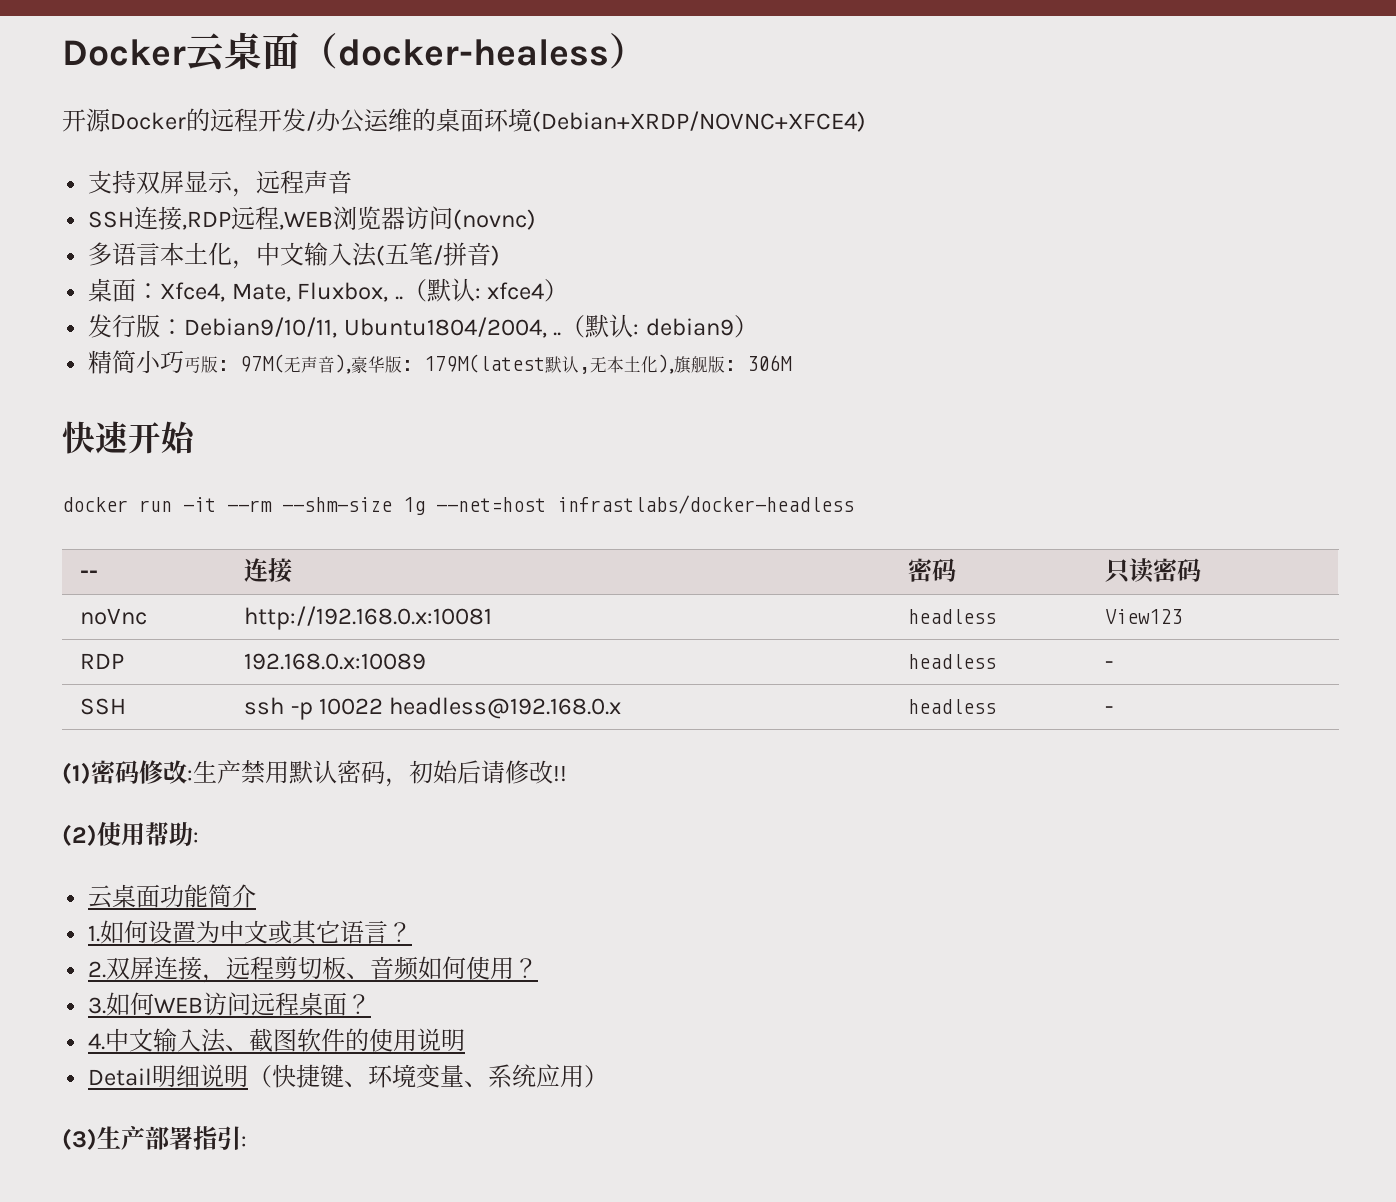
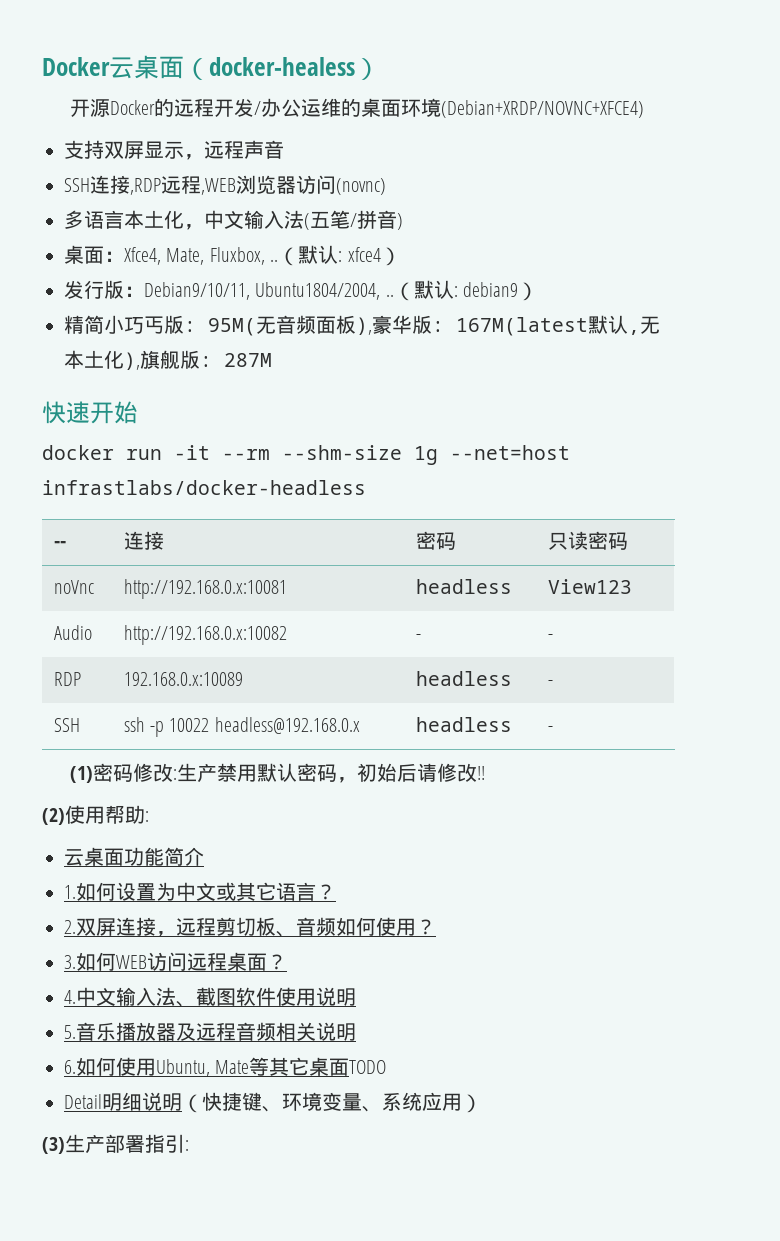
[240,354,336,373] 97M(无声音 -> [208,315,356,336] 95M(无音频面板
[424,354,546,373] 179M(latest -> [456,317,588,336] 167M(latest
[747,355,793,371] 306M -> [224,353,272,367] 287M
(1183, 616) none -> [53,625,92,640] [123,625,287,645] [415,634,421,640] [547,634,553,640] // Audio | http://192.168.0.x:10082 | - | -
[345,1028,370,1052] 的 -> (276, 996) none
(466, 1040) none -> [64,1022,356,1041] [64,1057,387,1077] // 5.音乐播放器及远程音频相关说明 // 6.如何使用Ubuntu, Mate等其它桌面TODO

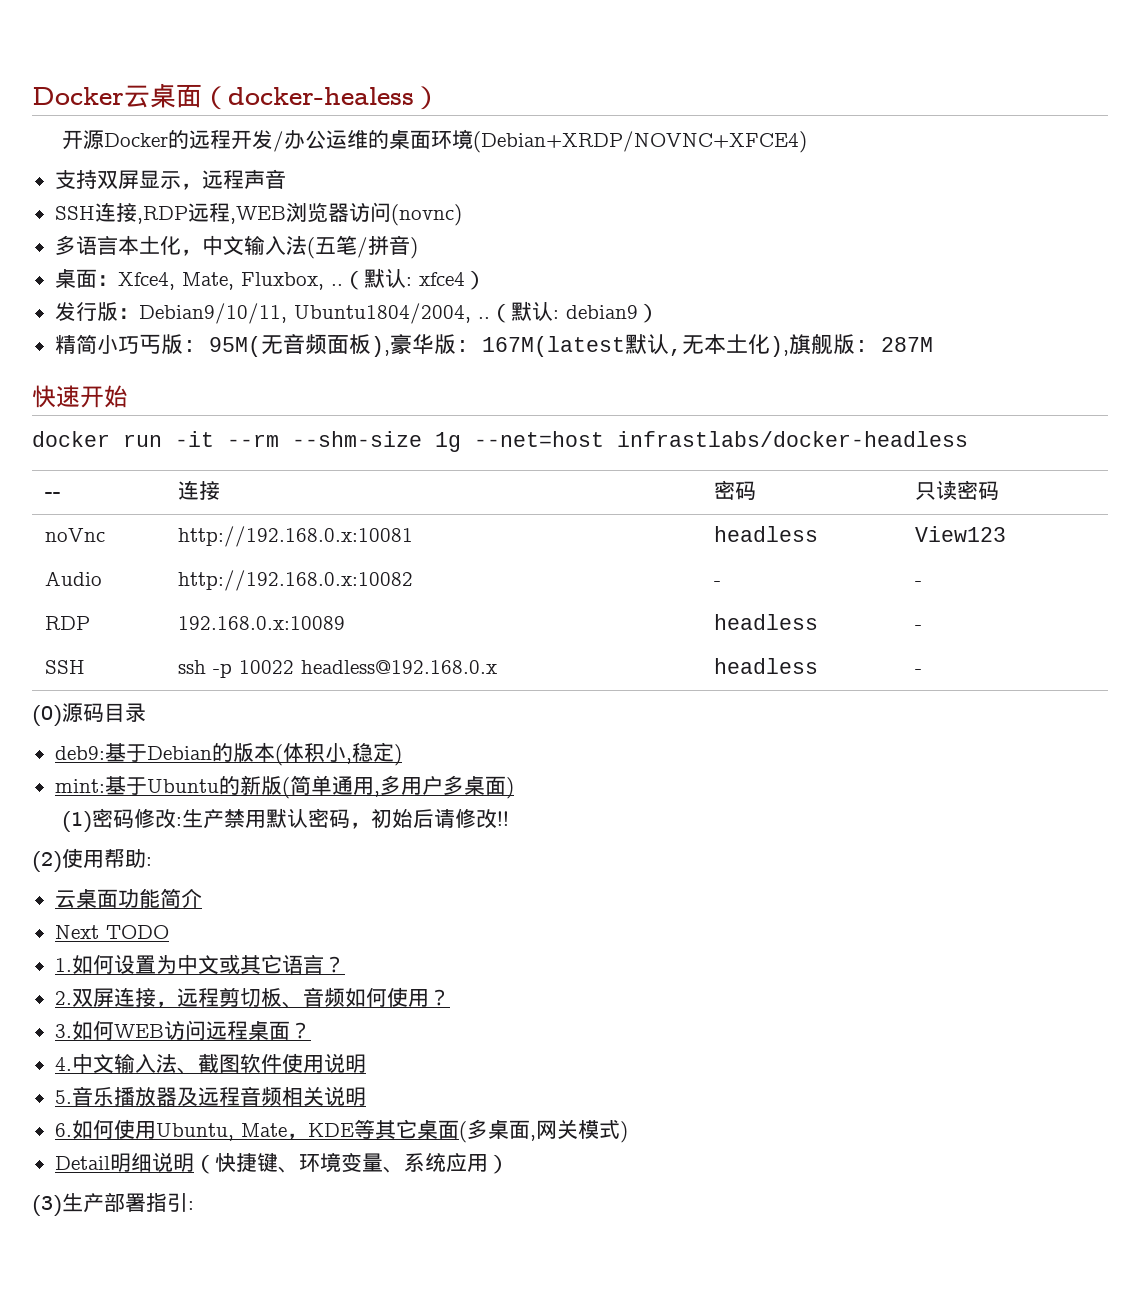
(553, 729) none -> [32,703,146,727] [54,742,402,766] [54,775,514,799] // (0)源码目录 // deb9:基于Debian的版本(体积小,稳定) // mint:基于Ubuntu的新版(简单通用,多用户多桌面)
(204, 856) none -> [54,925,169,939] // Next TODO
(250, 1067) none -> [286,1123,354,1140] ，KDE
[349,1060,387,1074] TODO -> [458,1119,628,1143] (多桌面,网关模式)

